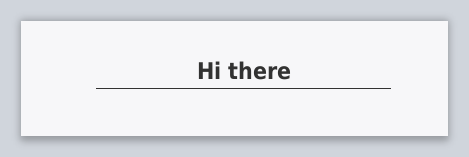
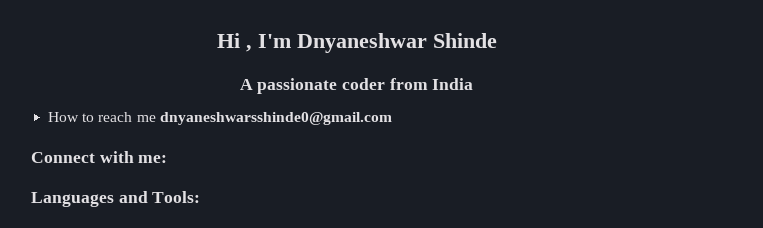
[227,61,291,80] there -> [245,33,497,53] [239,78,474,94] [48,112,392,125] [31,151,168,163] [31,191,201,207] , I'm Dnyaneshwar Shinde // A passionate coder from India // How to reach me dnyaneshwarsshinde0@gmail.com // Connect with me: // Languages and Tools:

